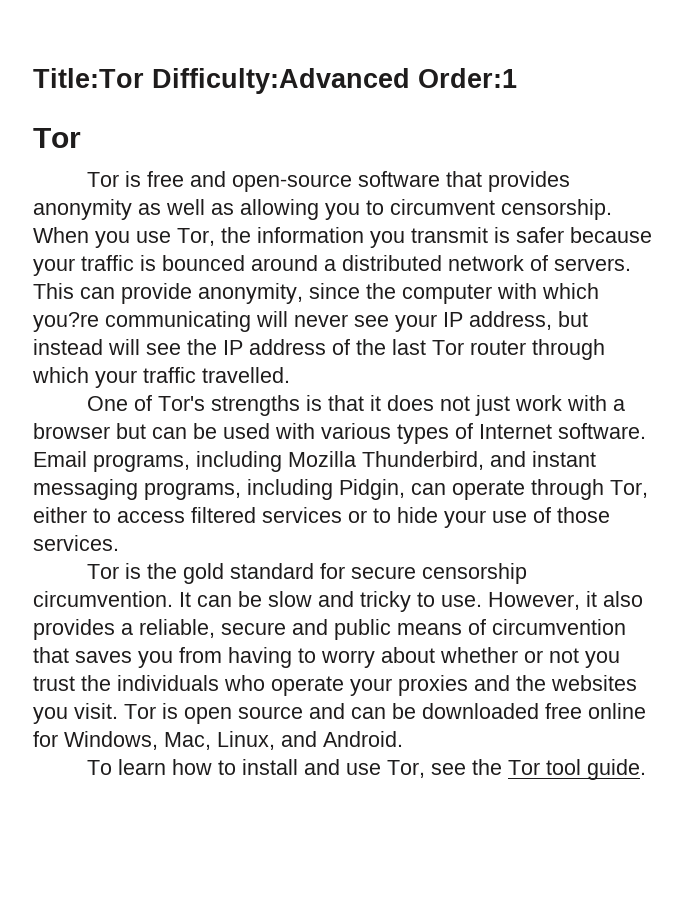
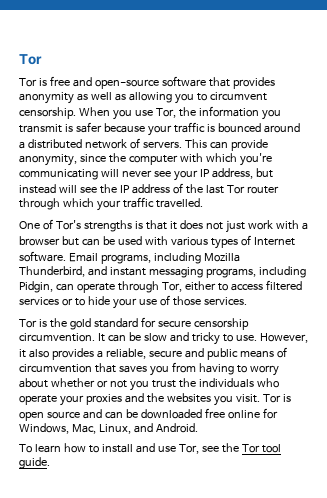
[33,68,517,94] Title:Tor Difficulty:Advanced Order:1 // -> (19, 59) none
[33,312,99,332] you?re -> [239,153,272,166] you're

